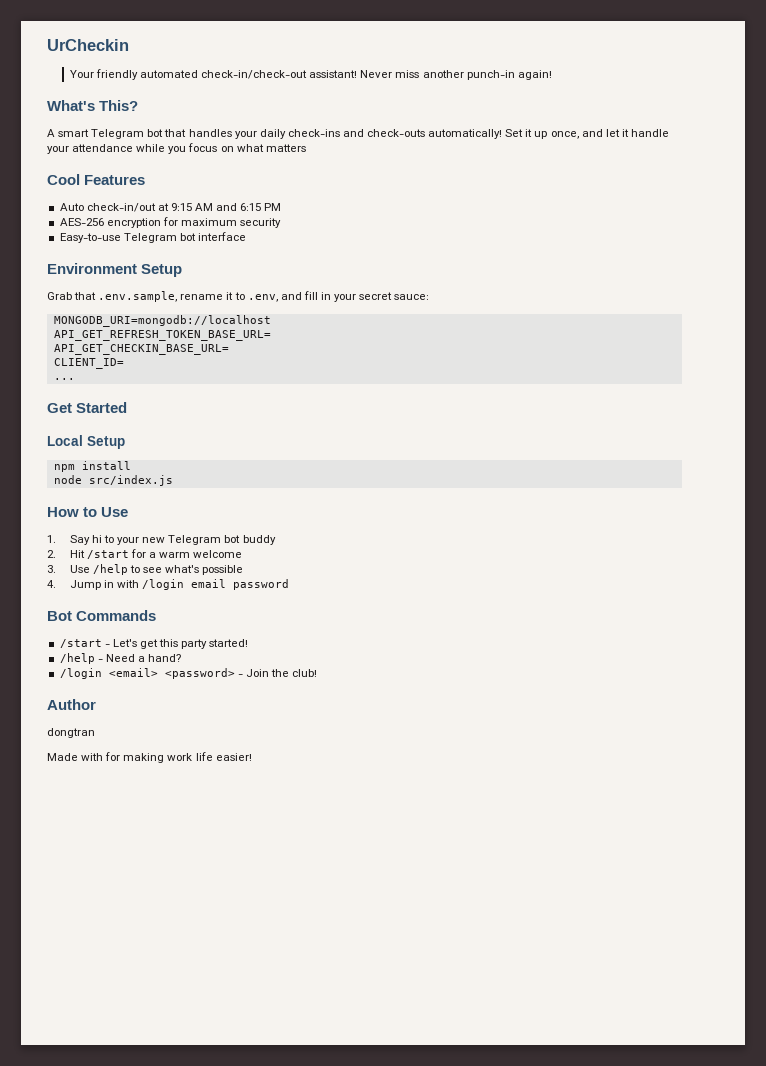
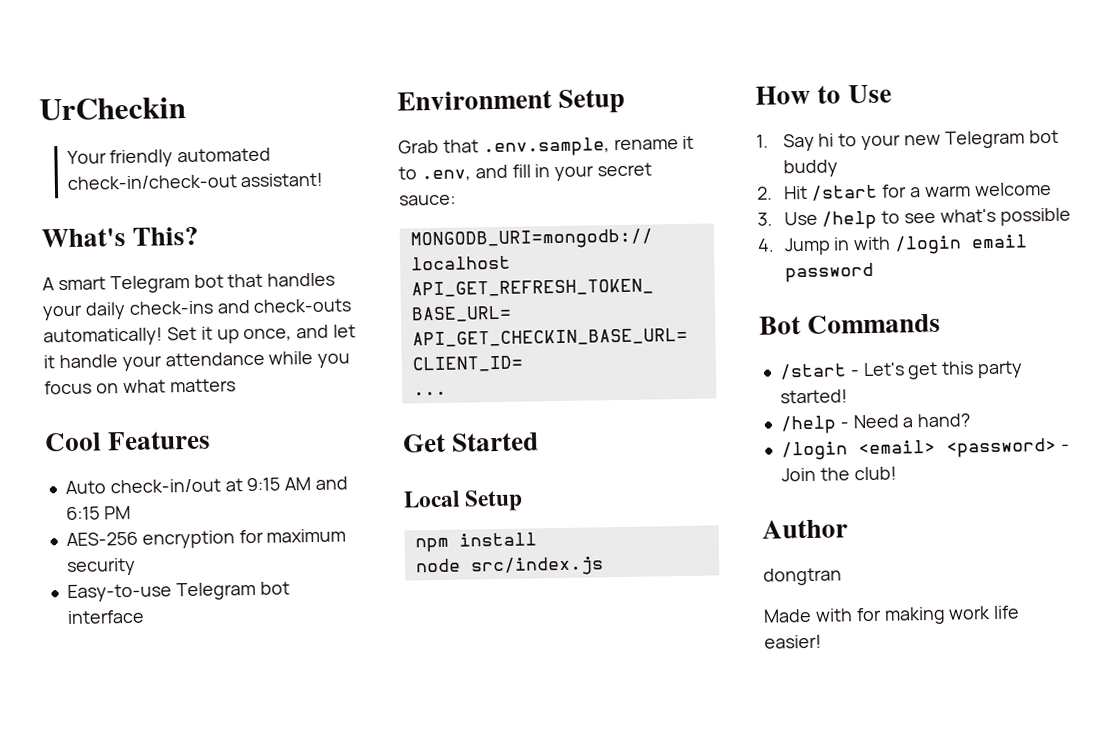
[360,70,552,80] Never miss another punch-in again! -> (324, 180) none

